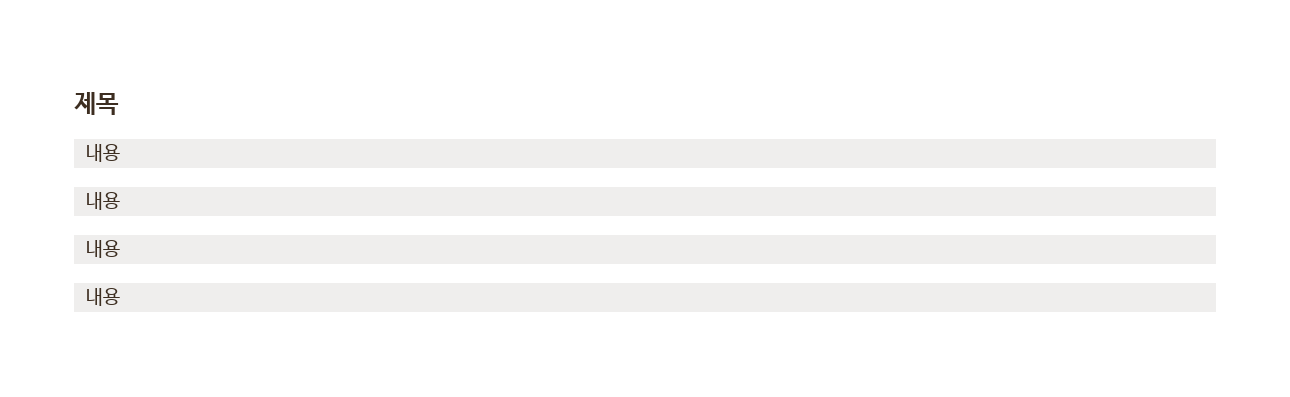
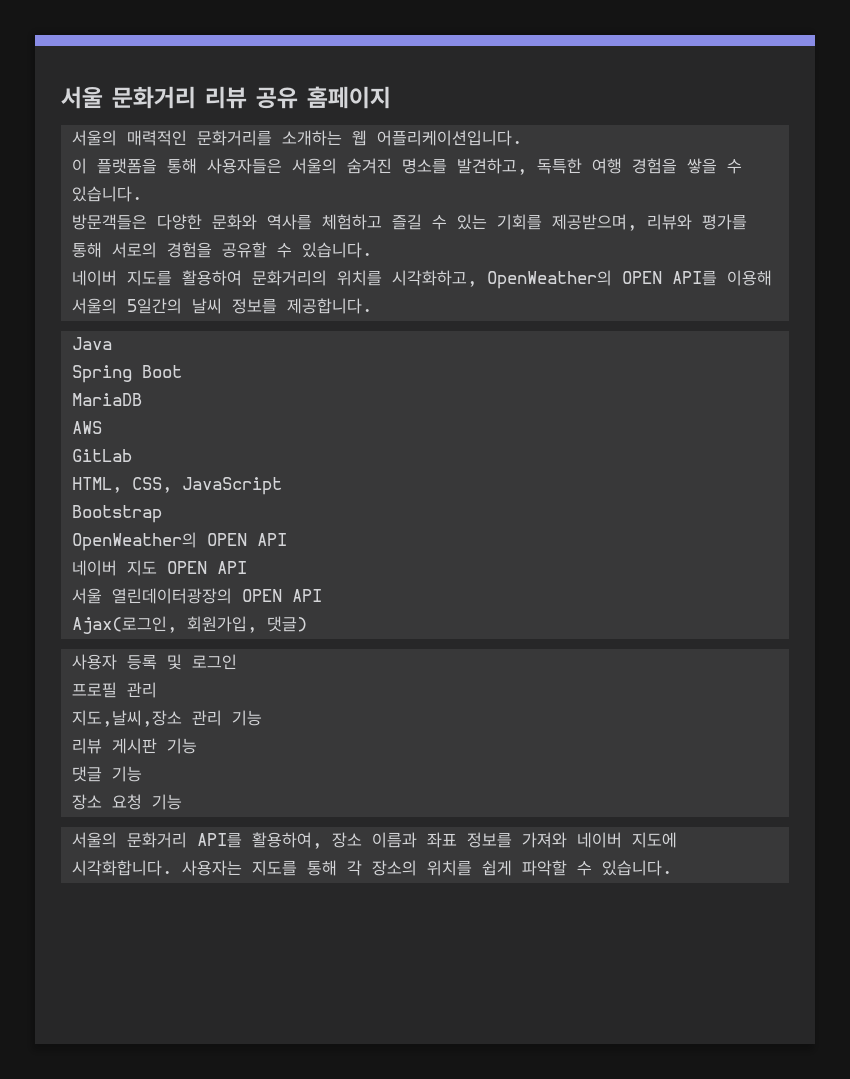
[74,92,119,115] [86,144,120,162] [86,192,120,210] [86,240,120,258] [86,288,120,306] 제목 // 내용 // 내용 // 내용 // 내용 -> [61,86,391,109] [72,130,523,146] [72,158,743,175] [72,186,143,202] [72,214,748,231] [72,242,373,258] [72,270,773,289] [72,298,373,314] [72,337,113,350] [72,365,183,383] [72,393,143,406] [72,421,103,434] [72,449,133,462] [72,477,283,495] [72,505,163,523] [72,532,288,551] [72,560,248,576] [72,588,323,604] [72,616,308,634] [72,654,238,670] [72,682,158,698] [72,710,263,727] [72,738,198,754] [72,766,143,782] [72,794,183,810] [72,832,678,849] [72,860,673,876] 서울 문화거리 리뷰 공유 홈페이지 // 서울의 매력적인 문화거리를 소개하는 웹 어플리케이션입니다. // 이 플랫폼을 통해 사용자들은 서울의 숨겨진 명소를 발견하고, 독특한 여행 경험을 쌓을 수 있습니다. // 방문객들은 다양한 문화와 역사를 체험하고 즐길 수 있는 기회를 제공받으며, 리뷰와 평가를 통해 서로의 경험을 공유할 수 있습니다. // 네이버 지도를 활용하여 문화거리의 위치를 시각화하고, OpenWeather의 OPEN API를 이용해 서울의 5일간의 날씨 정보를 제공합니다. // Java // Spring Boot // MariaDB // AWS // GitLab // HTML, CSS, JavaScript // Bootstrap // OpenWeather의 OPEN API // 네이버 지도 OPEN API // 서울 열린데이터광장의 OPEN API // Ajax(로그인, 회원가입, 댓글) // 사용자 등록 및 로그인 // 프로필 관리 // 지도,날씨,장소 관리 기능 // 리뷰 게시판 기능 // 댓글 기능 // 장소 요청 기능 // 서울의 문화거리 API를 활용하여, 장소 이름과 좌표 정보를 가져와 네이버 지도에 시각화합니다. 사용자는 지도를 통해 각 장소의 위치를 쉽게 파악할 수 있습니다.

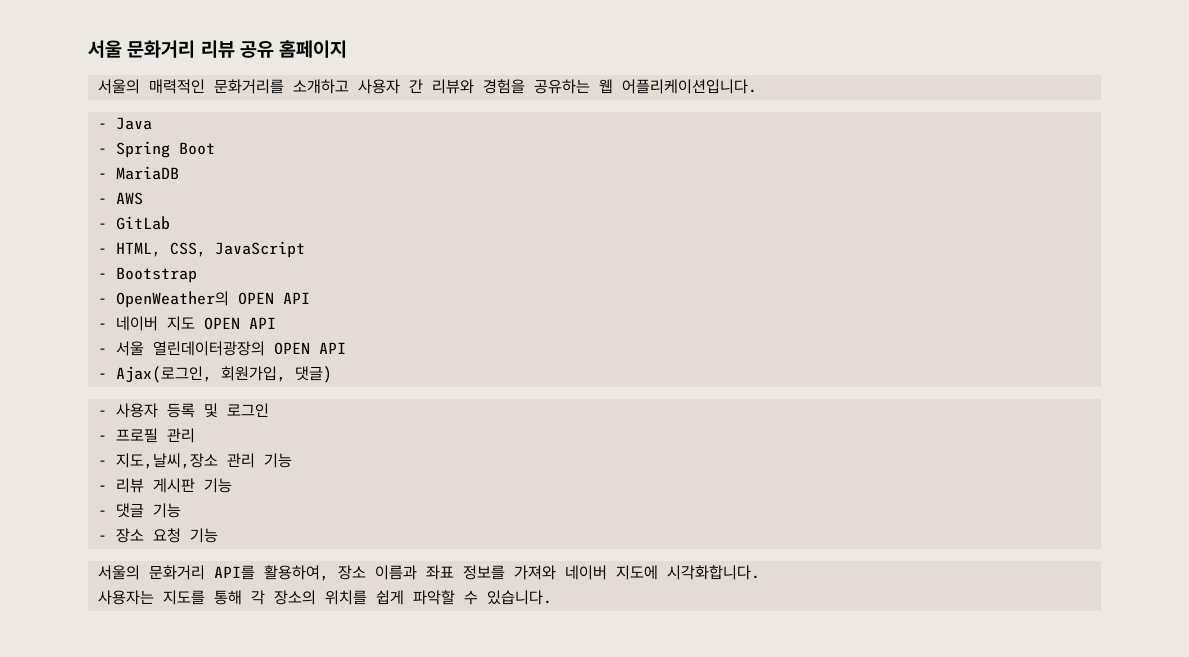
[282,130,523,146] [72,158,743,175] [72,186,143,202] [72,214,748,231] [72,242,373,258] [72,270,773,289] [72,298,373,314] 소개하는 웹 어플리케이션입니다. // 이 플랫폼을 통해 사용자들은 서울의 숨겨진 명소를 발견하고, 독특한 여행 경험을 쌓을 수 있습니다. // 방문객들은 다양한 문화와 역사를 체험하고 즐길 수 있는 기회를 제공받으며, 리뷰와 평가를 통해 서로의 경험을 공유할 수 있습니다. // 네이버 지도를 활용하여 문화거리의 위치를 시각화하고, OpenWeather의 OPEN API를 이용해 서울의 5일간의 날씨 정보를 제공합니다. // -> [293,79,758,94] [98,123,108,129] 소개하고 사용자 간 리뷰와 경험을 공유하는 웹 어플리케이션입니다. // -
(113, 343) none -> [98,148,108,154] -
(183, 371) none -> [98,173,108,179] -
(143, 399) none -> [98,198,108,204] -
(103, 427) none -> [98,223,108,229] -
(133, 455) none -> [98,248,108,254] -
(283, 486) none -> [98,273,108,279] -
(163, 514) none -> [98,298,108,304] -
(288, 539) none -> [98,323,108,329] -
(248, 567) none -> [98,348,108,354] -
(323, 595) none -> [98,373,108,379] -
(308, 624) none -> [98,410,108,416] -
(238, 662) none -> [98,435,108,441] -
(158, 690) none -> [98,460,108,466] -
(263, 718) none -> [98,485,108,491] -
(198, 746) none -> [98,510,108,516] -
(143, 774) none -> [98,535,108,541] -
(173, 868) none -> (761, 572) //

